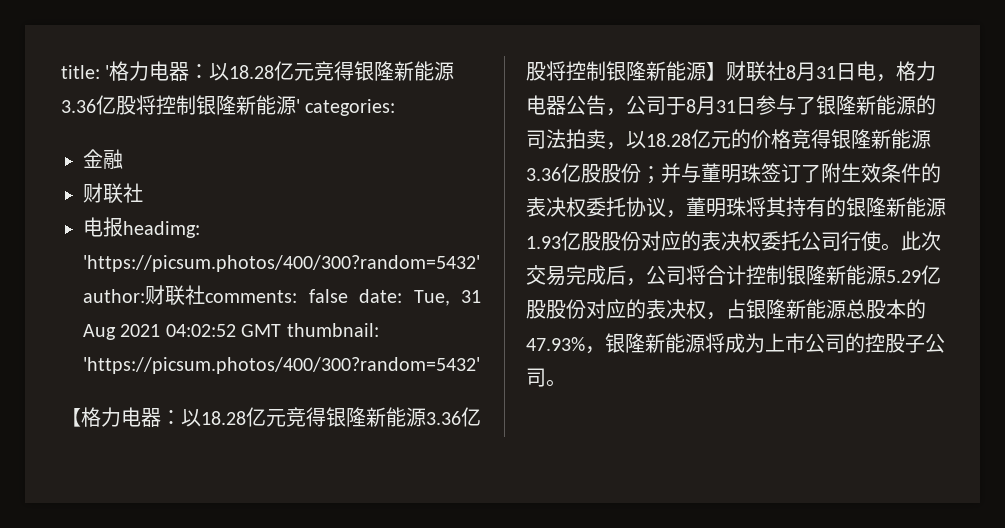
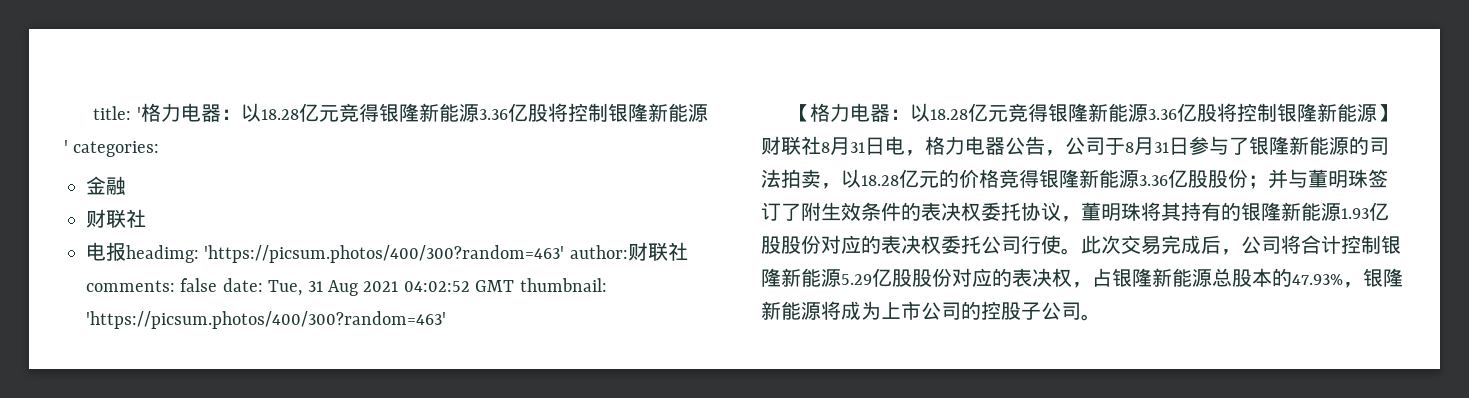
[83,255,480,272] 'https://picsum.photos/400/300?random=5432' -> [204,245,565,263] 'https://picsum.photos/400/300?random=463'
[83,357,480,374] 'https://picsum.photos/400/300?random=5432' -> [86,311,446,329] 'https://picsum.photos/400/300?random=463'

